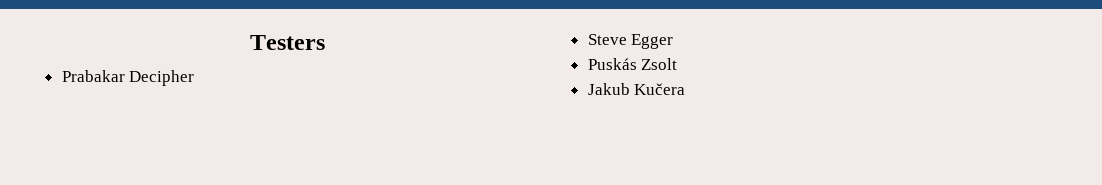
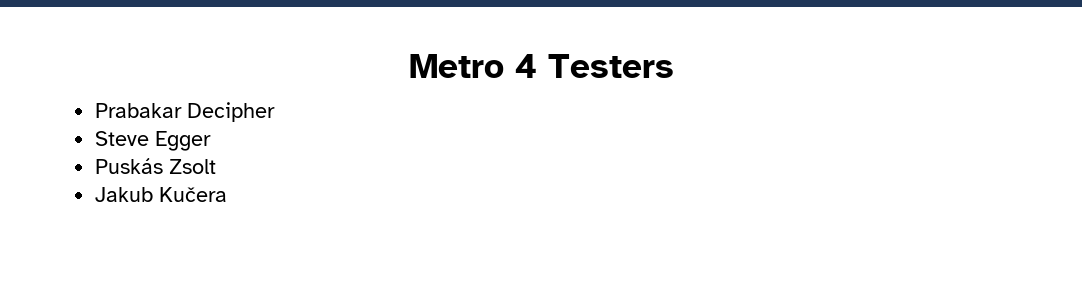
(249, 42) none -> [408,54,537,78] Metro 4

